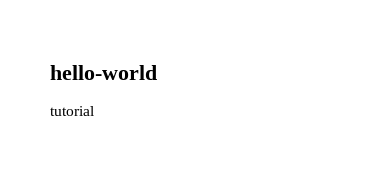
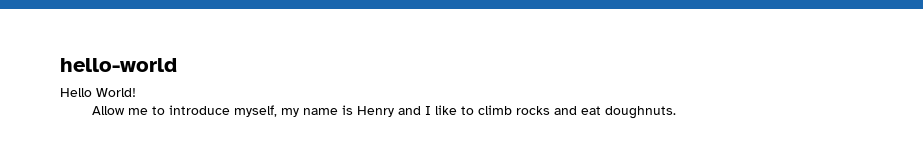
[50,106,94,116] tutorial -> [60,88,136,97] [92,105,677,119] Hello World! // Allow me to introduce myself, my name is Henry and I like to climb rocks and eat doughnuts.

